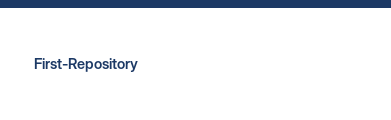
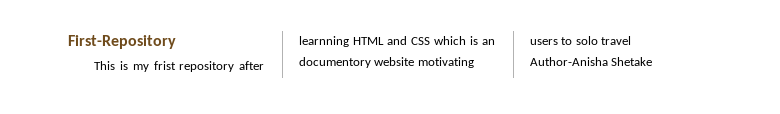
(138, 65) none -> [94,61,264,72] [299,36,495,47] [299,57,474,68] [530,36,632,45] [530,57,653,66] // This is my frist repository after learnning HTML and CSS which is an documentory website motivating users to solo travel // Author-Anisha Shetake

